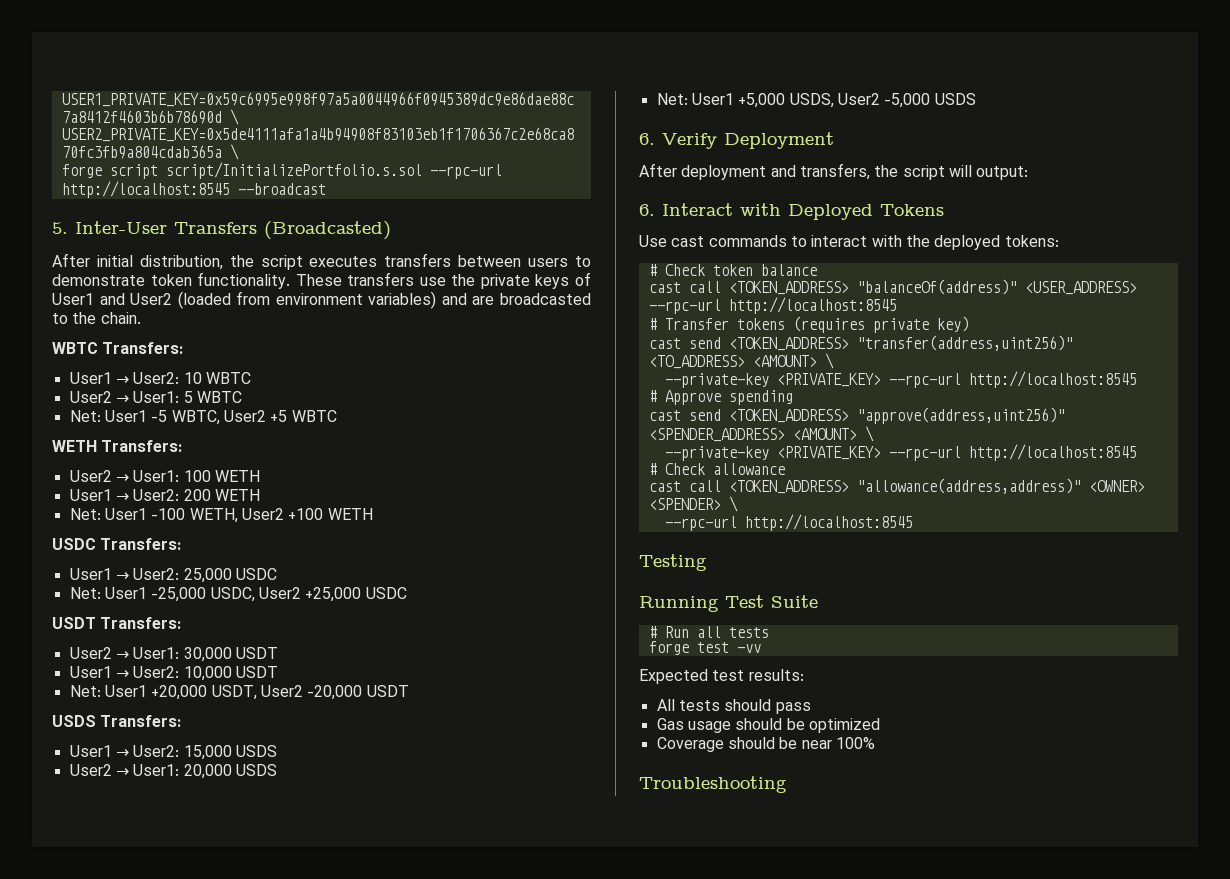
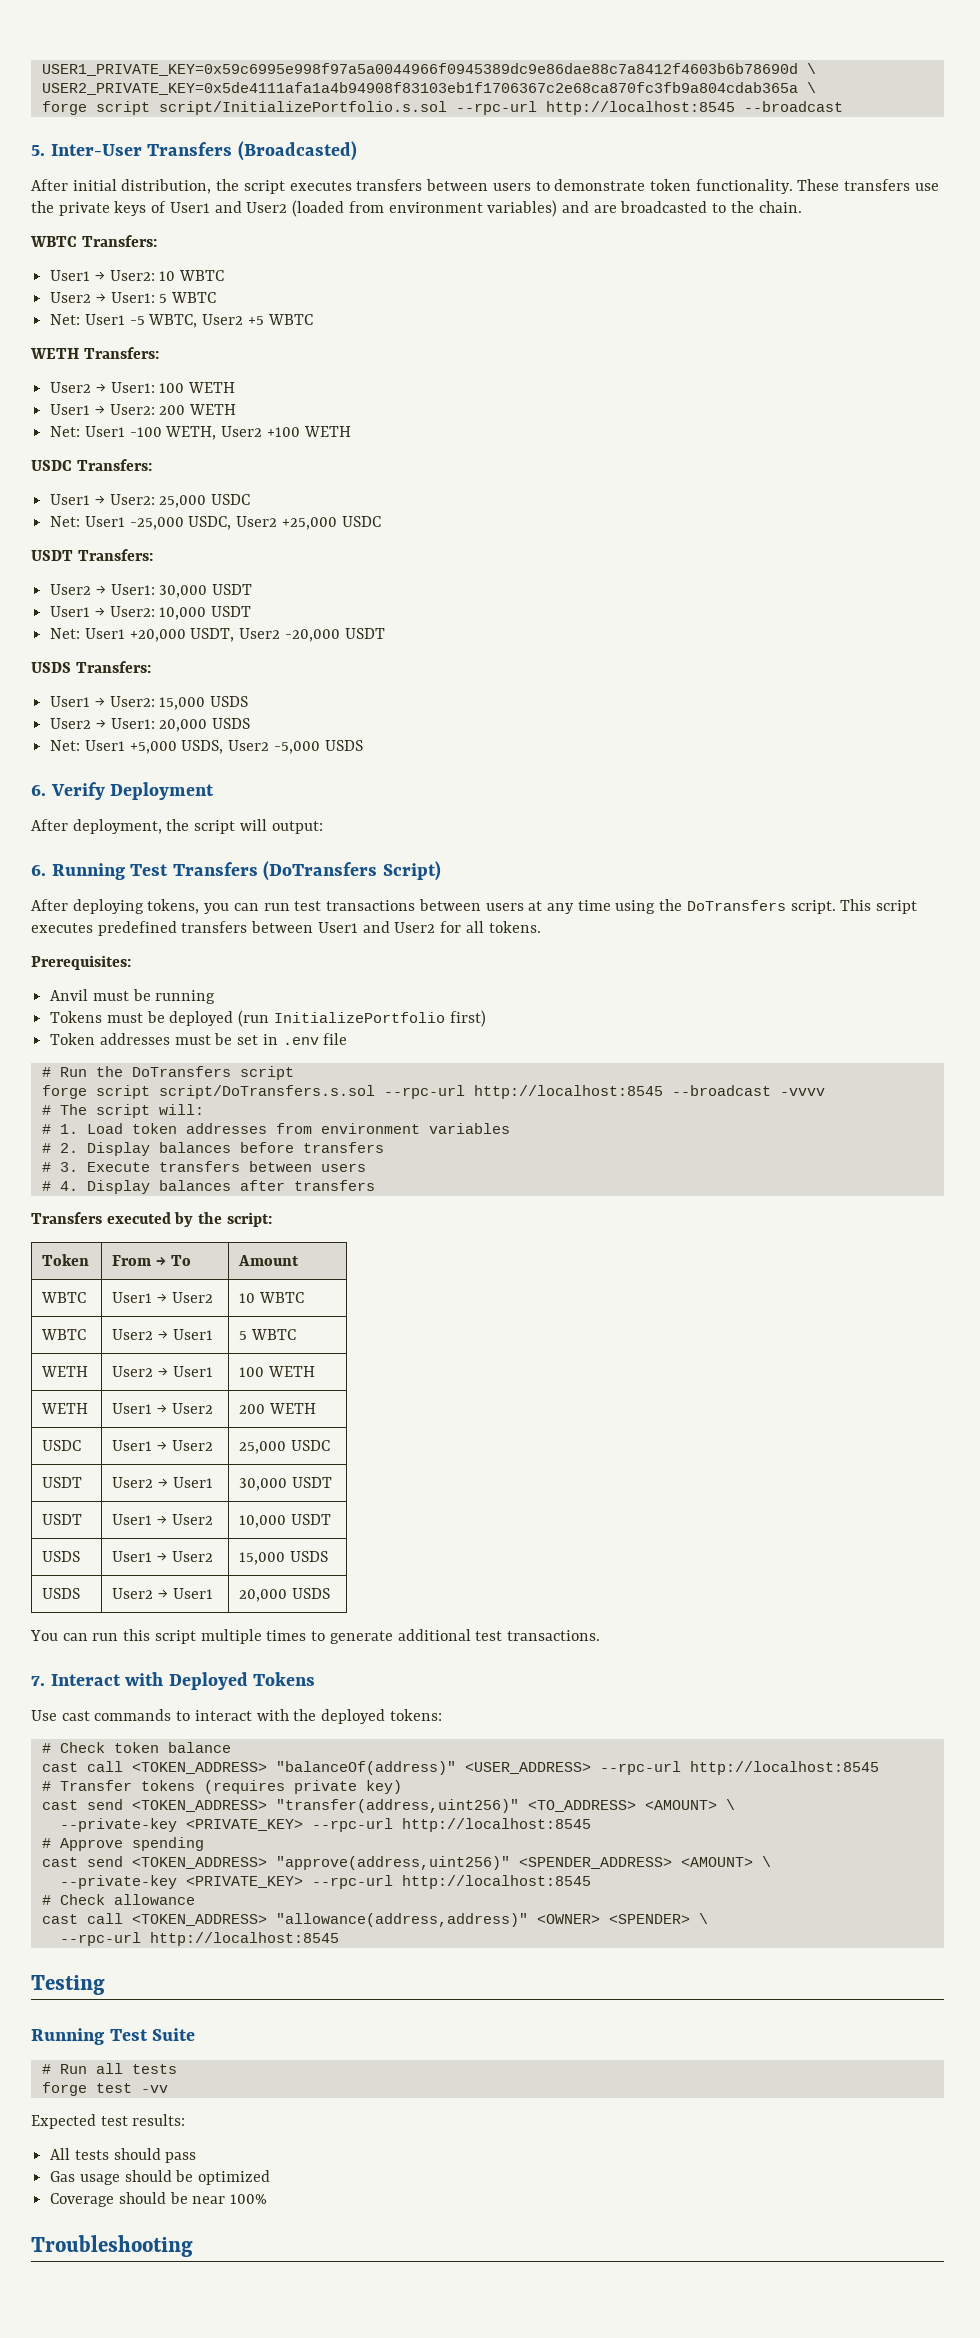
[681,163,870,180] deployment and transfers, -> [72,819,162,834] deployment,
(655, 210) none -> [51,861,441,881] [31,899,918,914] [31,921,541,936] [31,955,131,970] [50,989,216,1004] [50,1010,486,1027] [50,1033,348,1045] [41,1066,294,1080] [41,1085,825,1099] [41,1104,204,1118] [41,1123,510,1134] [41,1142,384,1156] [41,1161,366,1172] [41,1180,375,1194] [31,1212,272,1227] [42,1254,90,1266] [112,1255,191,1266] [238,1255,300,1266] [41,1292,87,1303] [112,1292,213,1303] [239,1292,305,1303] [41,1329,87,1340] [112,1329,213,1340] [239,1329,297,1340] [41,1366,89,1377] [112,1366,213,1377] [239,1366,316,1377] [41,1403,89,1414] [112,1403,213,1414] [239,1403,317,1414] [42,1440,82,1451] [112,1440,213,1451] [239,1440,331,1454] [42,1477,83,1488] [112,1477,213,1488] [239,1477,333,1491] [42,1514,83,1525] [112,1514,213,1525] [239,1514,332,1528] [42,1551,81,1562] [112,1551,213,1562] [239,1551,329,1565] [42,1588,81,1599] [112,1588,213,1599] [239,1588,331,1602] [30,1629,600,1644] [31,1676,45,1686] Running Test Transfers (DoTransfers Script) // After deploying tokens, you can run test transactions between users at any time using the DoTransfers script. This script executes predefined transfers between User1 and User2 for all tokens. // Prerequisites: // Anvil must be running // Tokens must be deployed (run InitializePortfolio first) // Token addresses must be set in .env file // # Run the DoTransfers script // forge script script/DoTransfers.s.sol --rpc-url http://localhost:8545 --broadcast -vvvv // # The script will: // # 1. Load token addresses from environment variables // # 2. Display balances before transfers // # 3. Execute transfers between users // # 4. Display balances after transfers // Transfers executed by the script: // Token | From → To | Amount // WBTC | User1 → User2 | 10 WBTC // WBTC | User2 → User1 | 5 WBTC // WETH | User2 → User1 | 100 WETH // WETH | User1 → User2 | 200 WETH // USDC | User1 → User2 | 25,000 USDC // USDT | User2 → User1 | 30,000 USDT // USDT | User1 → User2 | 10,000 USDT // USDS | User1 → User2 | 15,000 USDS // USDS | User2 → User1 | 20,000 USDS // You can run this script multiple times to generate additional test transactions. // 7.

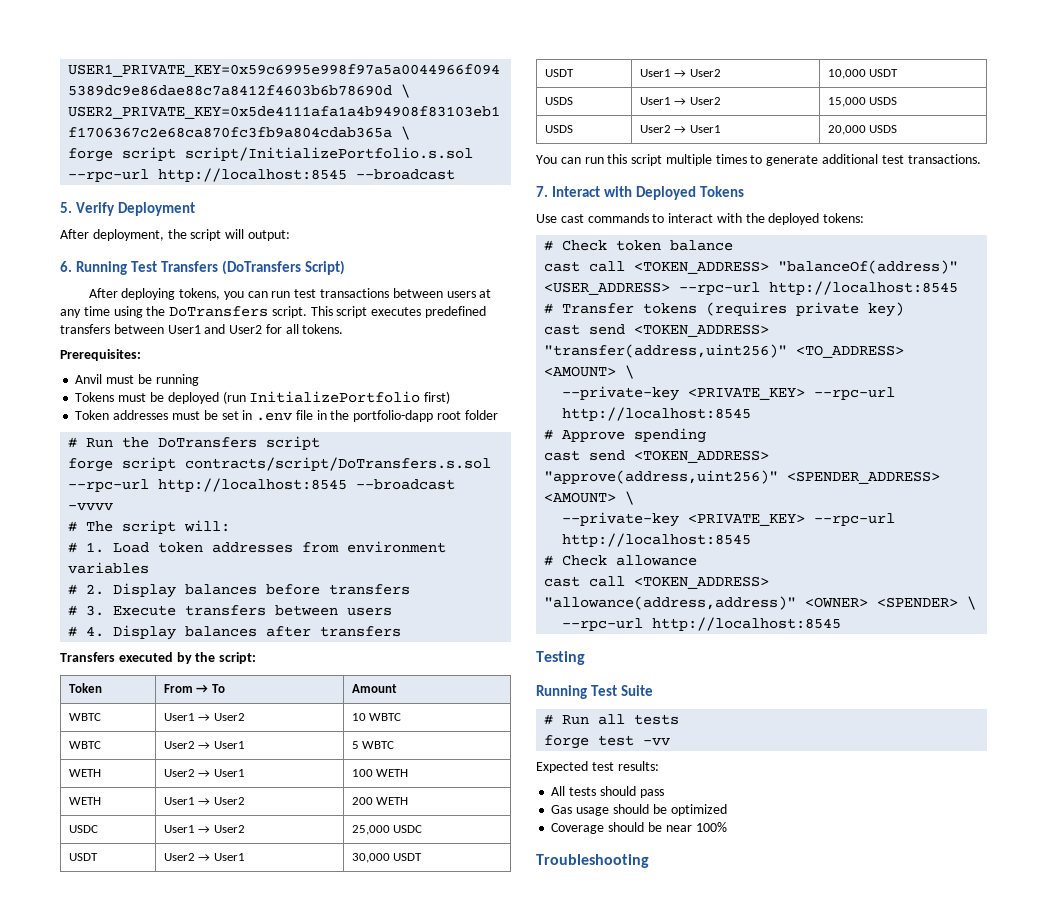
[50,141,357,161] [31,179,939,194] [31,200,802,217] [30,235,157,247] [50,270,225,281] [50,292,217,303] [50,314,313,328] [30,347,159,359] [50,382,236,393] [50,404,237,415] [50,426,351,440] [31,459,152,471] [50,494,251,508] [50,516,381,530] [31,549,153,561] [50,584,253,598] [50,606,252,620] [50,628,385,642] [31,661,151,673] [50,696,249,710] [50,718,251,732] [50,740,363,754] [31,785,46,796] Inter-User Transfers (Broadcasted) // After initial distribution, the script executes transfers between users to demonstrate token functionality. These transfers use the private keys of User1 and User2 (loaded from environment variables) and are broadcasted to the chain. // WBTC Transfers: // User1 → User2: 10 WBTC // User2 → User1: 5 WBTC // Net: User1 -5 WBTC, User2 +5 WBTC // WETH Transfers: // User2 → User1: 100 WETH // User1 → User2: 200 WETH // Net: User1 -100 WETH, User2 +100 WETH // USDC Transfers: // User1 → User2: 25,000 USDC // Net: User1 -25,000 USDC, User2 +25,000 USDC // USDT Transfers: // User2 → User1: 30,000 USDT // User1 → User2: 10,000 USDT // Net: User1 +20,000 USDT, User2 -20,000 USDT // USDS Transfers: // User1 → User2: 15,000 USDS // User2 → User1: 20,000 USDS // Net: User1 +5,000 USDS, User2 -5,000 USDS // 6. -> (72, 207) none
(348, 1039) none -> [316,410,498,422] in the portfolio-dapp root folder
[158,1085,375,1099] script/DoTransfers.s.sol -> [185,457,492,471] contracts/script/DoTransfers.s.sol

